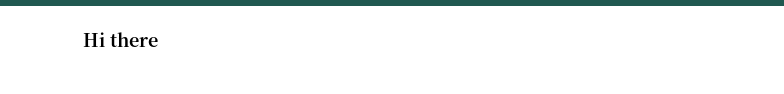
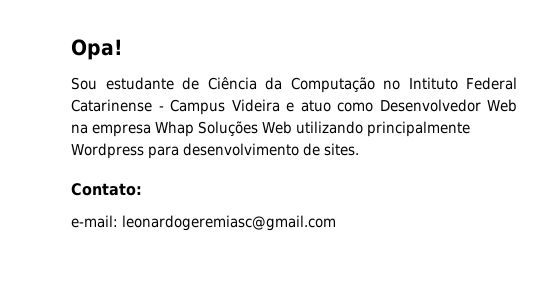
[83,32,158,47] Hi there -> [71,39,123,60] [71,77,517,93] [71,99,517,115] [71,121,470,137] [71,143,359,159] [71,183,142,196] [71,215,336,231] Opa! // Sou estudante de Ciência da Computação no Intituto Federal Catarinense - Campus Videira e atuo como Desenvolvedor Web na empresa Whap Soluções Web utilizando principalmente Wordpress para desenvolvimento de sites. // Contato: // e-mail: leonardogeremiasc@gmail.com

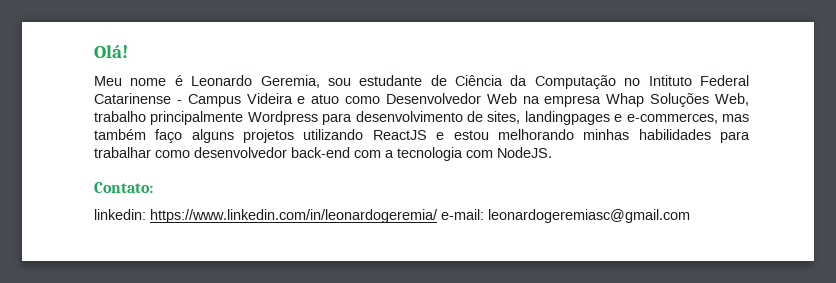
[71,39,123,60] [71,77,97,90] Opa! // Sou -> [94,45,128,58] [94,75,351,88] Olá! // Meu nome é Leonardo Geremia, sou
[262,121,363,134] Web utilizando -> [715,93,749,106] [94,111,146,122] Web, trabalho
[324,143,359,156] sites. -> [487,111,749,125] [94,129,751,143] [94,147,552,161] sites, landingpages e e-commerces, mas também faço alguns projetos utilizando ReactJS e estou melhorando minhas habilidades para trabalhar como desenvolvedor back-end com a tecnologia com NodeJS.
(142, 189) none -> [94,209,438,223] linkedin: https://www.linkedin.com/in/leonardogeremia/

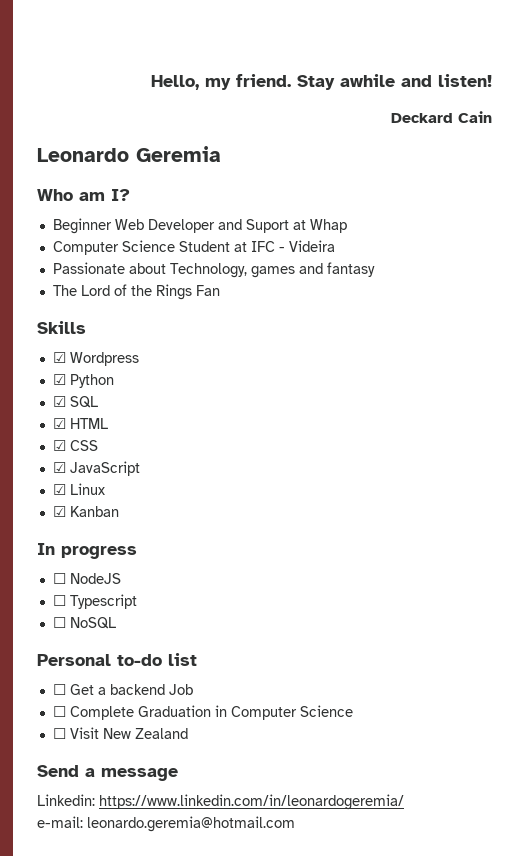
[94,45,128,58] [94,75,749,89] [94,93,749,107] [94,111,749,125] [94,129,751,143] [94,147,552,161] [94,182,153,193] [94,209,146,220] Olá! // Meu nome é Leonardo Geremia, sou estudante de Ciência da Computação no Intituto Federal Catarinense - Campus Videira e atuo como Desenvolvedor Web na empresa Whap Soluções Web, trabalho principalmente Wordpress para desenvolvimento de sites, landingpages e e-commerces, mas também faço alguns projetos utilizando ReactJS e estou melhorando minhas habilidades para trabalhar como desenvolvedor back-end com a tecnologia com NodeJS. // Contato: // linkedin: -> [151,74,492,90] [391,111,492,123] [37,146,221,162] [37,189,130,201] [52,218,347,234] [52,240,335,255] [52,262,375,278] [52,284,220,300] [37,321,86,334] [52,352,139,366] [52,374,114,388] [52,396,98,408] [52,418,108,429] [52,440,98,451] [52,461,140,476] [52,483,105,495] [52,506,119,517] [37,543,137,559] [52,573,121,584] [52,594,137,609] [52,617,116,629] [37,653,197,666] [52,684,193,695] [52,705,353,720] [52,727,188,739] [37,765,178,781] [37,794,95,806] Hello, my friend. Stay awhile and listen! // Deckard Cain // Leonardo Geremia // Who am I? // Beginner Web Developer and Suport at Whap // Computer Science Student at IFC - Videira // Passionate about Technology, games and fantasy // The Lord of the Rings Fan // Skills // ☑ Wordpress // ☑ Python // ☑ SQL // ☑ HTML // ☑ CSS // ☑ JavaScript // ☑ Linux // ☑ Kanban // In progress // ☐ NodeJS // ☐ Typescript // ☐ NoSQL // Personal to-do list // ☐ Get a backend Job // ☐ Complete Graduation in Computer Science // ☐ Visit New Zealand // Send a message // Linkedin:
[441,209,690,223] e-mail: leonardogeremiasc@gmail.com -> [37,816,295,832] // e-mail: leonardo.geremia@hotmail.com

